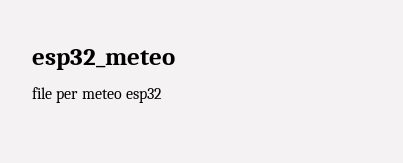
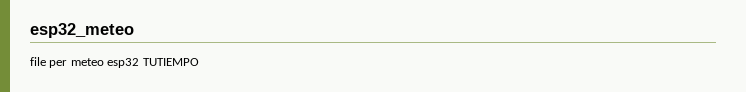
(162, 95) none -> [142,58,199,66] TUTIEMPO

